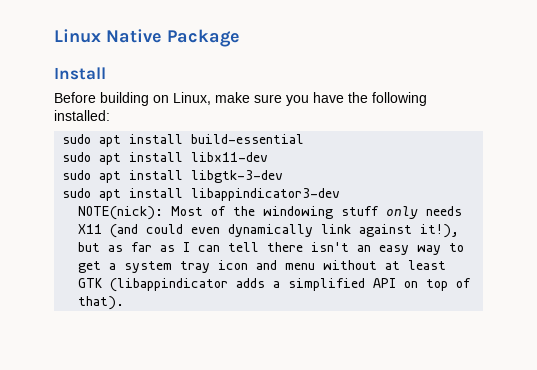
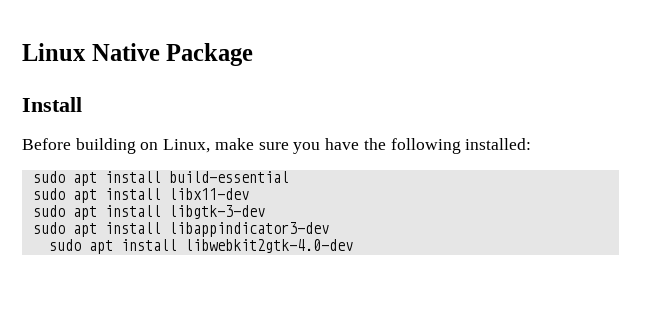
[78,206,463,220] [78,224,460,238] [78,242,465,255] [78,260,447,273] [78,278,472,292] [78,296,125,310] NOTE(nick): Most of the windowing stuff only needs X11 (and could even dynamically link against it!), but as far as I can tell there isn't an easy way to get a system tray icon and menu without at least GTK (libappindicator adds a simplified API on top of that). -> [48,239,353,254] sudo apt install libwebkit2gtk-4.0-dev

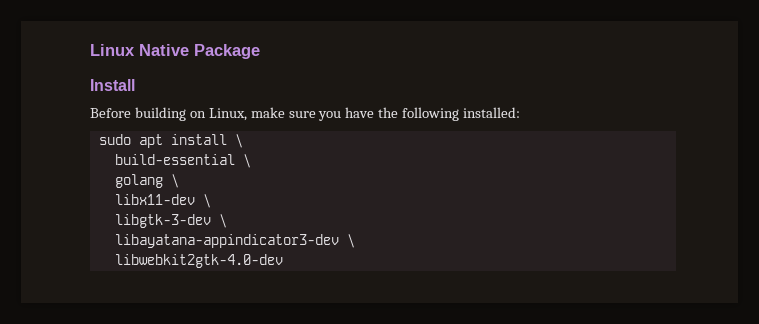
(161, 177) none -> [234,134,243,148] \ //
[32,188,249,203] [32,205,265,220] [32,222,329,237] [48,239,177,254] // sudo apt install libx11-dev // sudo apt install libgtk-3-dev // sudo apt install libappindicator3-dev // sudo apt install -> [242,154,251,168] [114,174,179,188] [114,194,211,208] [114,214,227,228] [114,234,355,248] \ // golang \ // libx11-dev \ // libgtk-3-dev \ // libayatana-appindicator3-dev \ //

